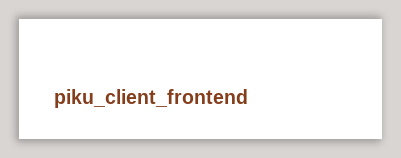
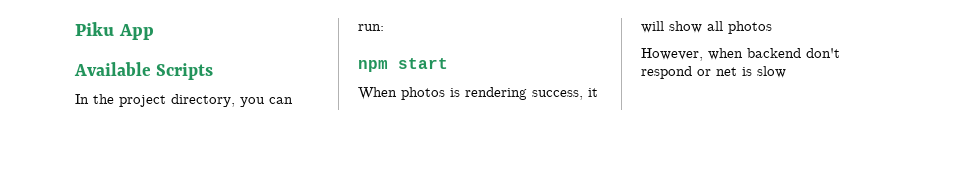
[54,89,248,108] piku_client_frontend -> [75,22,154,40] [74,62,214,80] [75,94,293,107] [358,24,384,31] [358,58,448,72] [358,87,598,100] [641,21,772,34] [641,48,840,61] [641,66,786,79] Piku App // Available Scripts // In the project directory, you can run: // npm start // When photos is rendering success, it will show all photos // However, when backend don't respond or net is slow

